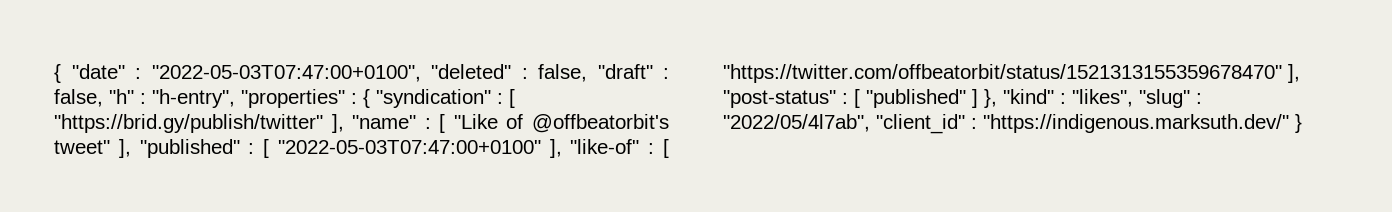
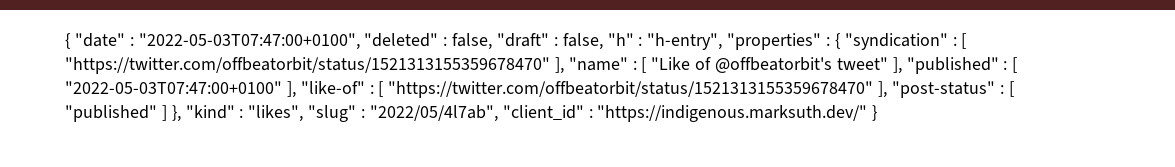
[54,114,323,133] "https://brid.gy/publish/twitter" -> [65,57,550,74] "https://twitter.com/offbeatorbit/status/1521313155359678470"

